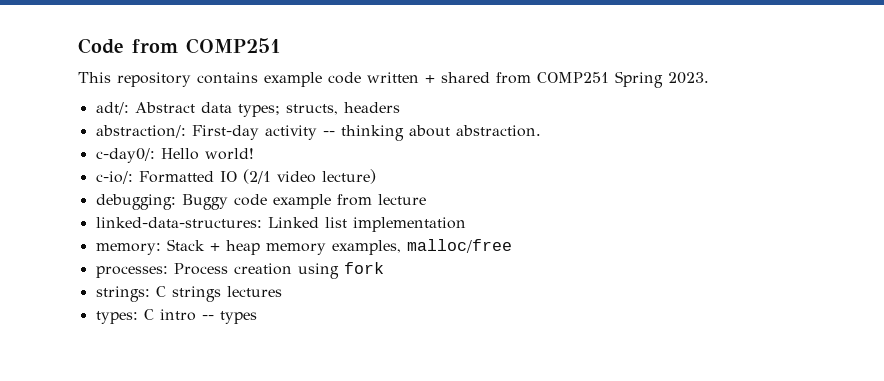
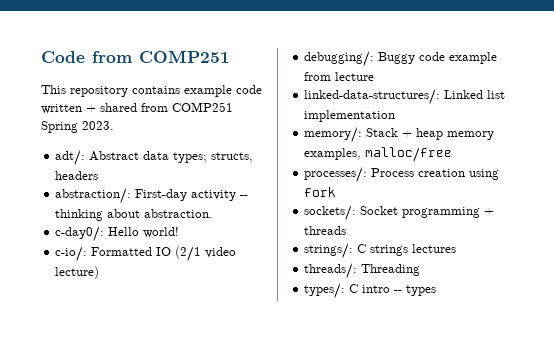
[95,194,176,210] debugging: -> [304,51,375,67] debugging/:
[95,217,262,228] linked-data-structures: -> [304,89,441,105] linked-data-structures/:
[95,243,161,255] memory: -> [304,127,363,143] memory/:
[95,266,168,278] processes: -> [304,167,368,183] processes/:
[95,286,150,302] strings: -> [304,205,495,221] [304,226,347,235] [304,243,354,259] sockets/: Socket programming + threads // strings/:
[95,311,138,324] types: -> [304,263,421,279] [304,283,346,299] threads/: Threading // types/:

